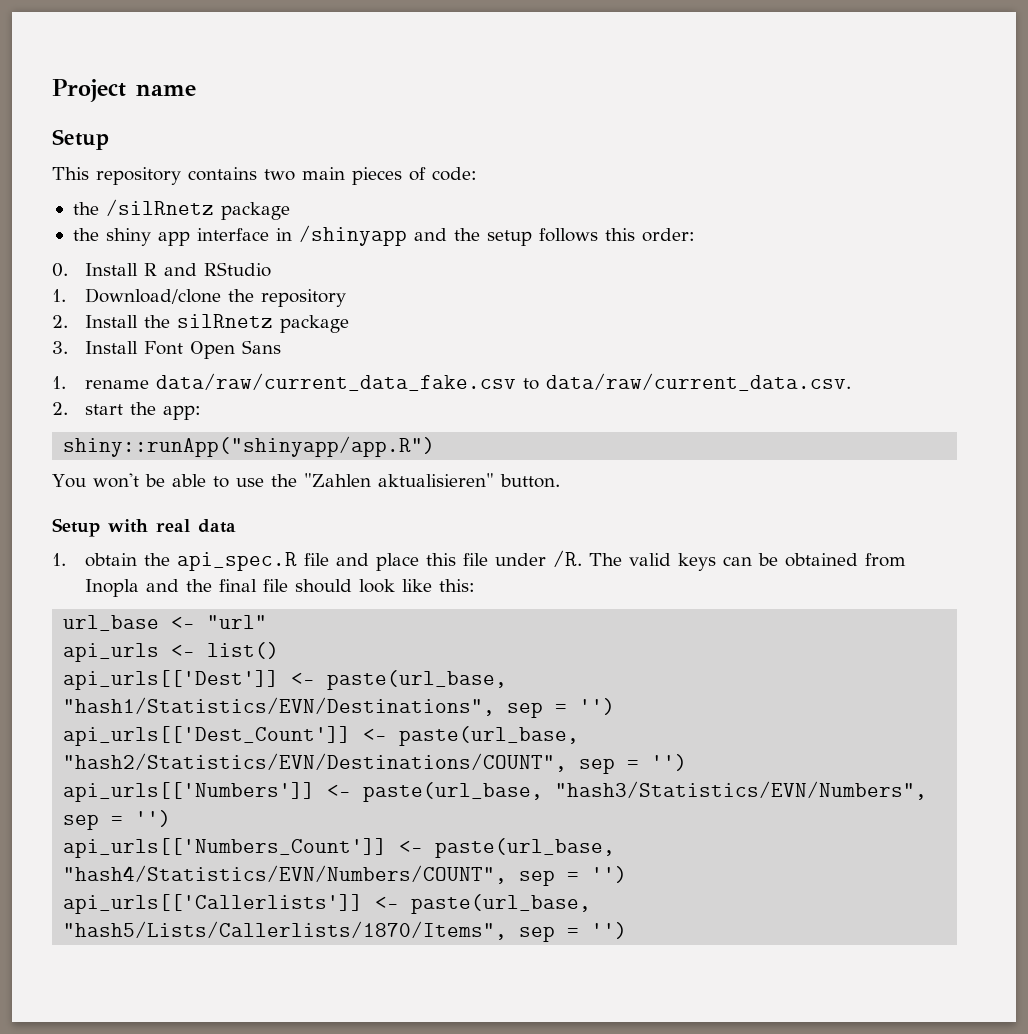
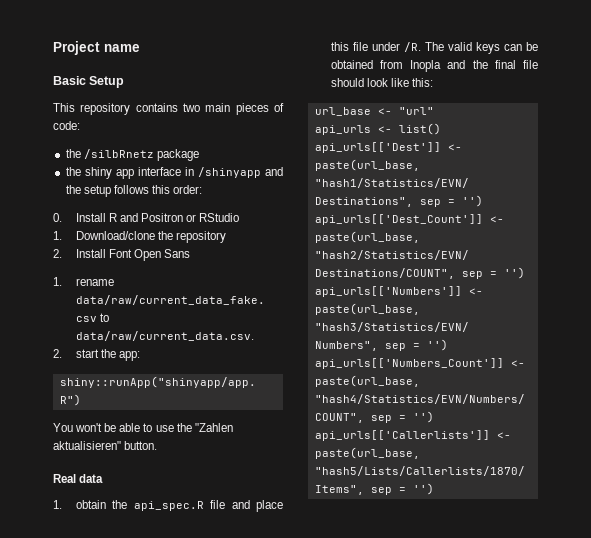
(196, 90) none -> [53,76,86,85] Basic
[105,199,214,216] /silRnetz -> [83,149,154,159] /silbRnetz
(197, 269) none -> [141,213,197,222] Positron or
[143,314,349,333] [52,341,138,354] the silRnetz package // 3. Install -> (106, 253) none
[52,518,190,537] Setup with real -> [53,474,76,483] Real

